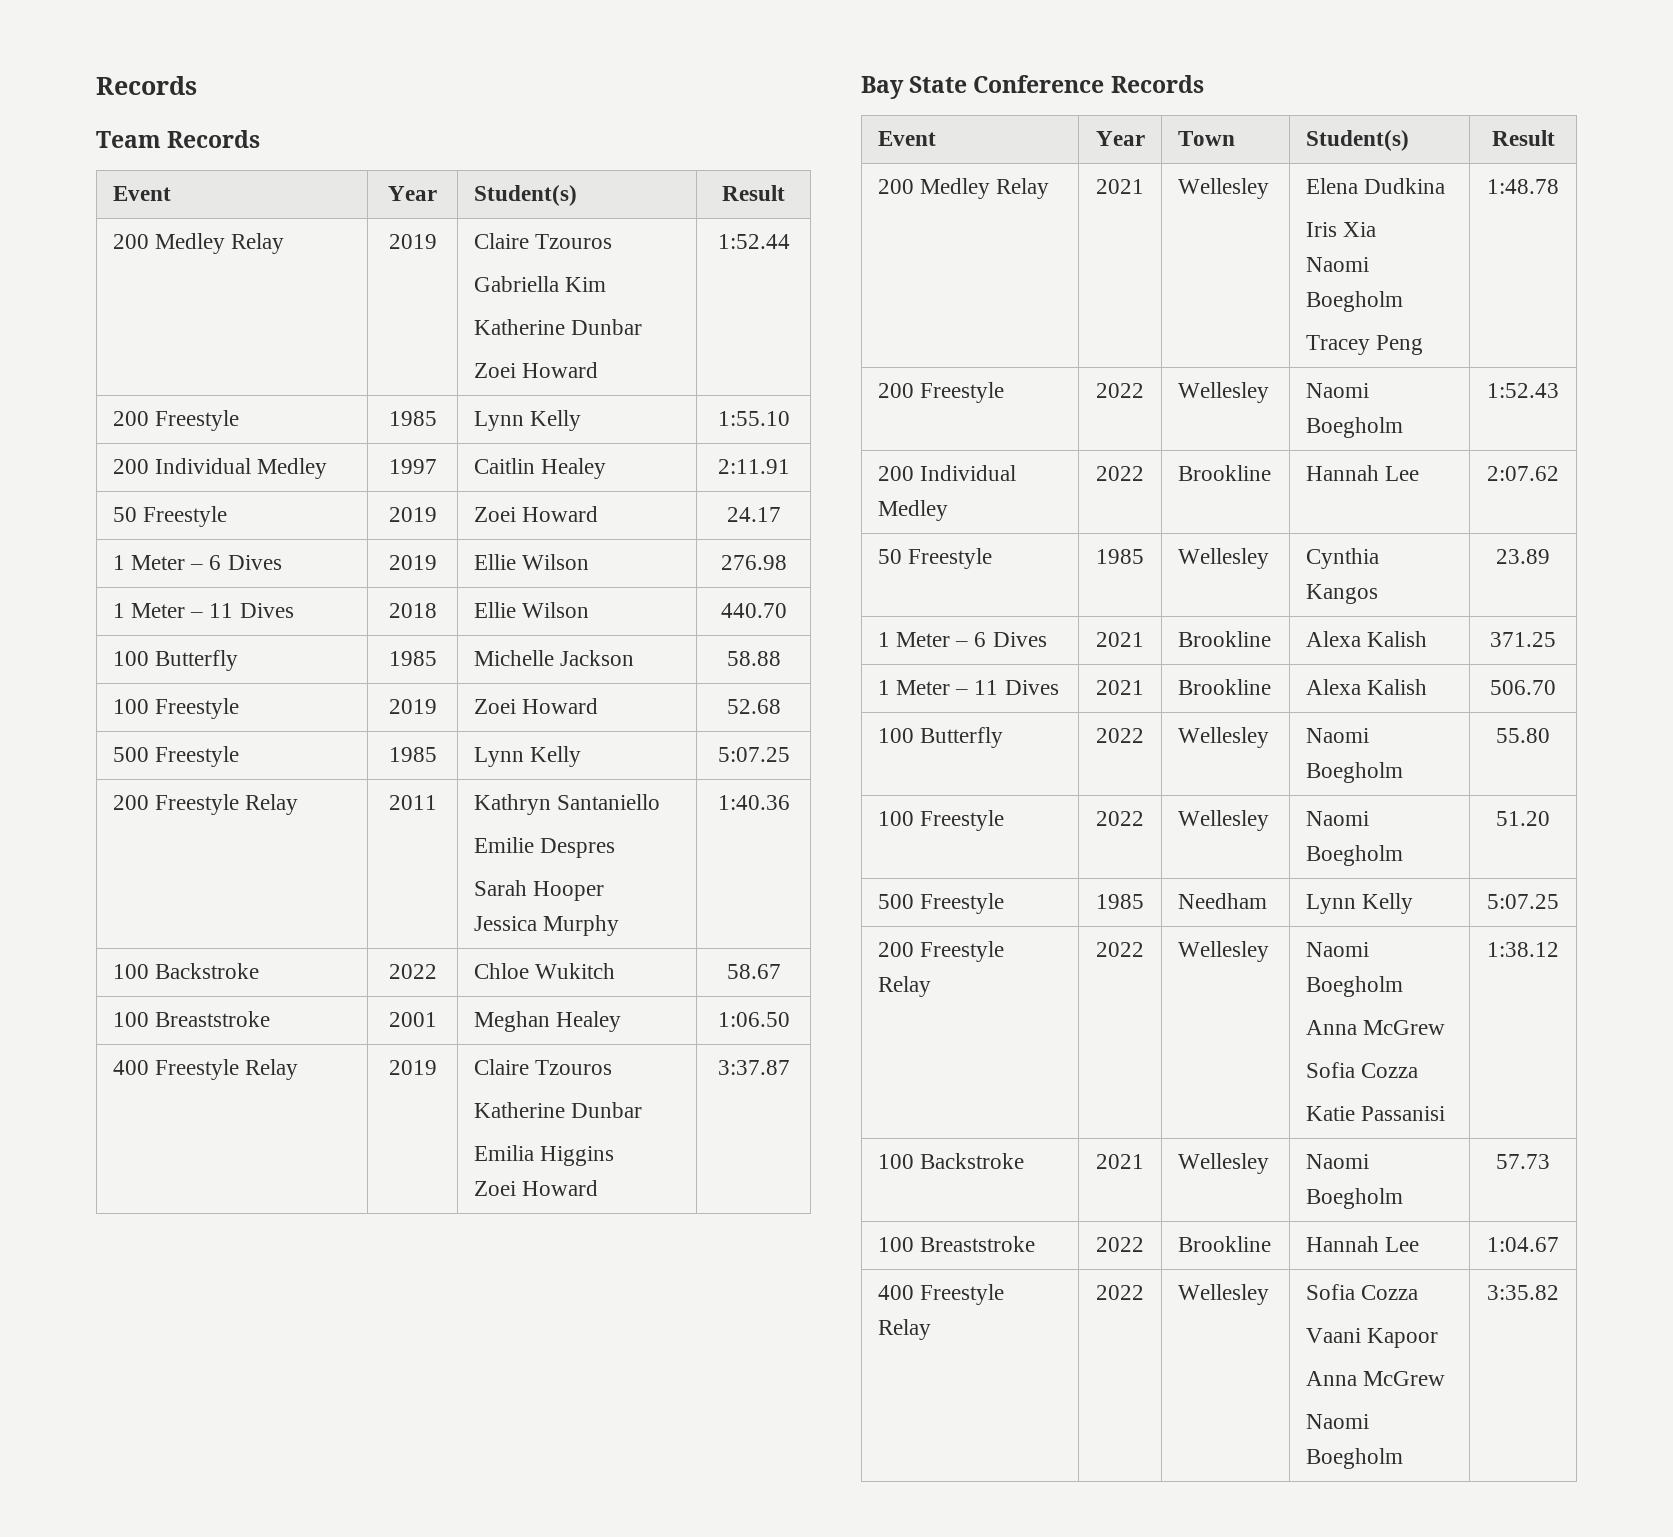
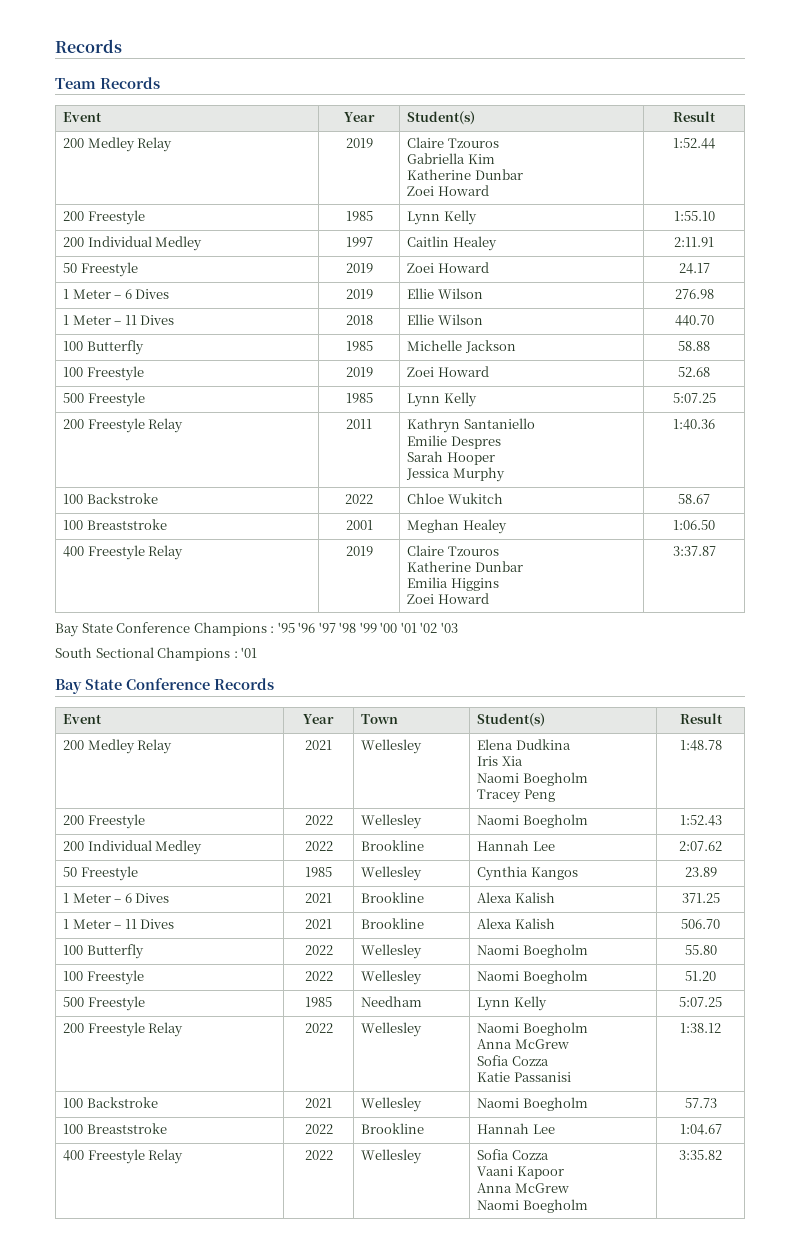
(790, 1067) none -> [55,622,458,637] [55,647,258,661] // Bay State Conference Champions : '95 '96 '97 '98 '99 '00 '01 '02 '03 // South Sectional Champions : '01

